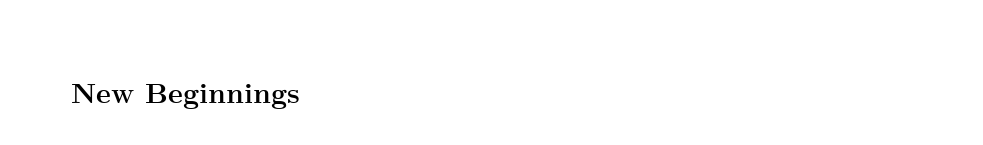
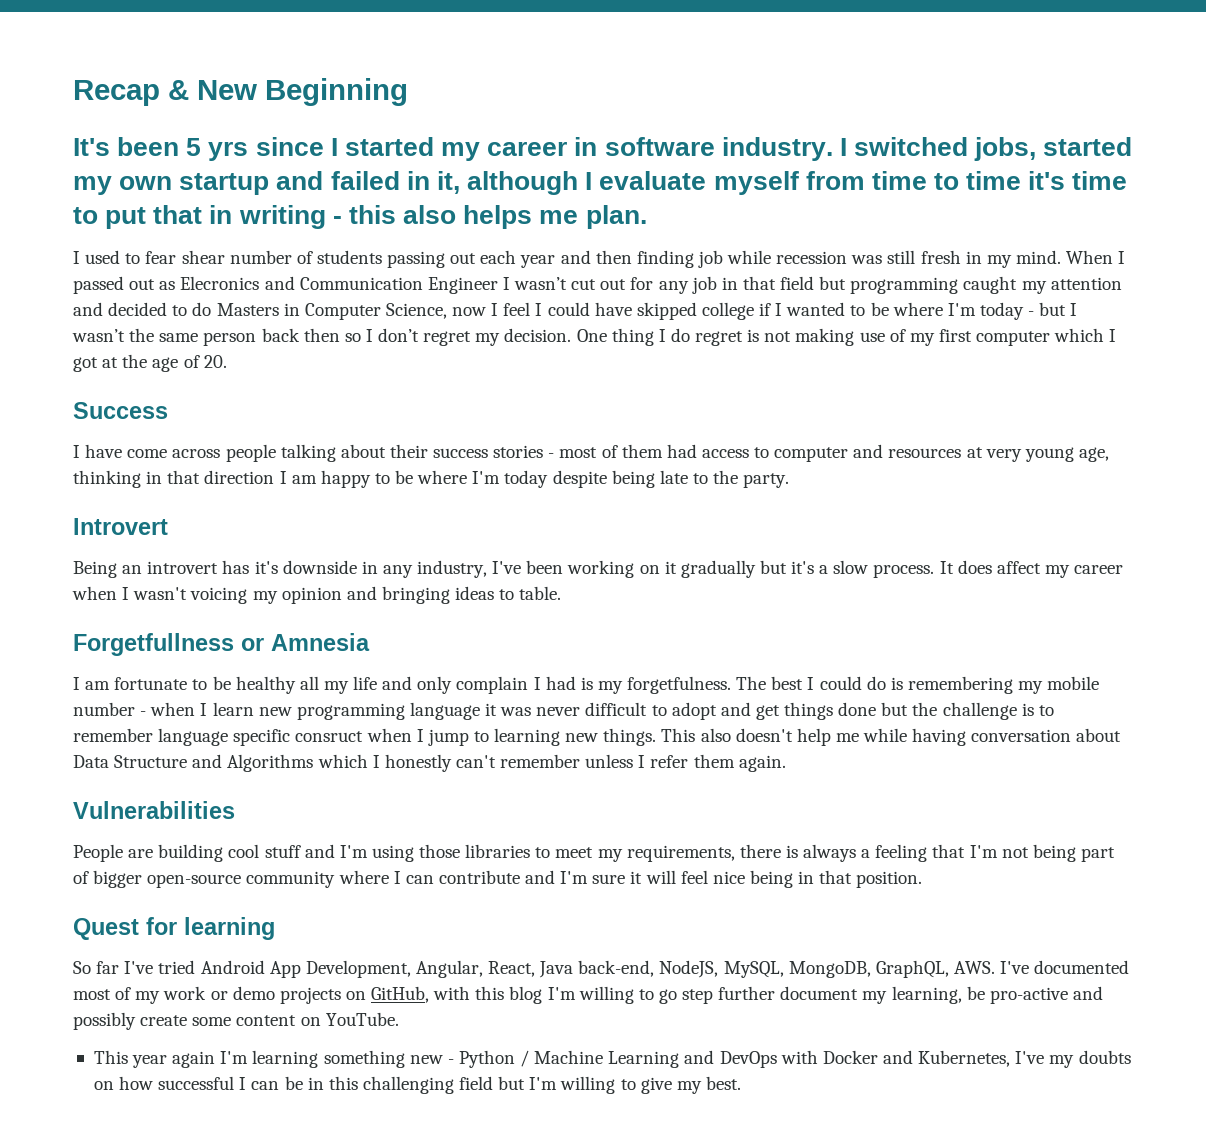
[71,84,300,109] New Beginnings -> [73,78,408,106] [73,137,1133,161] [73,171,1128,195] [73,205,647,229] [73,250,1126,268] [73,276,1122,294] [73,302,1078,320] [72,328,1117,346] [73,354,227,372] [73,402,168,419] [73,444,1109,462] [73,470,790,488] [73,518,168,535] [73,560,1124,578] [72,586,562,604] [73,633,370,656] [73,676,1100,694] [73,702,1054,720] [73,728,1122,746] [73,754,786,772] [73,801,235,819] [73,844,1115,862] [73,870,923,888] [73,917,275,940] [73,960,1130,978] [73,986,1103,1004] [73,1012,399,1030] [93,1050,1131,1068] [93,1076,741,1094] Recap & New Beginning // It's been 5 yrs since I started my career in software industry. I switched jobs, started my own startup and failed in it, although I evaluate myself from time to time it's time to put that in writing - this also helps me plan. // I used to fear shear number of students passing out each year and then finding job while recession was still fresh in my mind. When I passed out as Elecronics and Communication Engineer I wasn’t cut out for any job in that field but programming caught my attention and decided to do Masters in Computer Science, now I feel I could have skipped college if I wanted to be where I'm today - but I wasn’t the same person back then so I don’t regret my decision. One thing I do regret is not making use of my first computer which I got at the age of 20. // Success // I have come across people talking about their success stories - most of them had access to computer and resources at very young age, thinking in that direction I am happy to be where I'm today despite being late to the party. // Introvert // Being an introvert has it's downside in any industry, I've been working on it gradually but it's a slow process. It does affect my career when I wasn't voicing my opinion and bringing ideas to table. // Forgetfullness or Amnesia // I am fortunate to be healthy all my life and only complain I had is my forgetfulness. The best I could do is remembering my mobile number - when I learn new programming language it was never difficult to adopt and get things done but the challenge is to remember language specific consruct when I jump to learning new things. This also doesn't help me while having conversation about Data Structure and Algorithms which I honestly can't remember unless I refer them again. // Vulnerabilities // People are building cool stuff and I'm using those libraries to meet my requirements, there is always a feeling that I'm not being part of bigger open-source community where I can contribute and I'm sure it will feel nice being in that position. // Quest for learning // So far I've tried Android App Development, Angular, React, Java back-end, NodeJS, MySQL, MongoDB, GraphQL, AWS. I've documented most of my work or demo projects on GitHub, with this blog I'm willing to go step further document my learning, be pro-active and possibly create some content on YouTube. // This year again I'm learning something new - Python / Machine Learning and DevOps with Docker and Kubernetes, I've my doubts on how successful I can be in this challenging field but I'm willing to give my best.

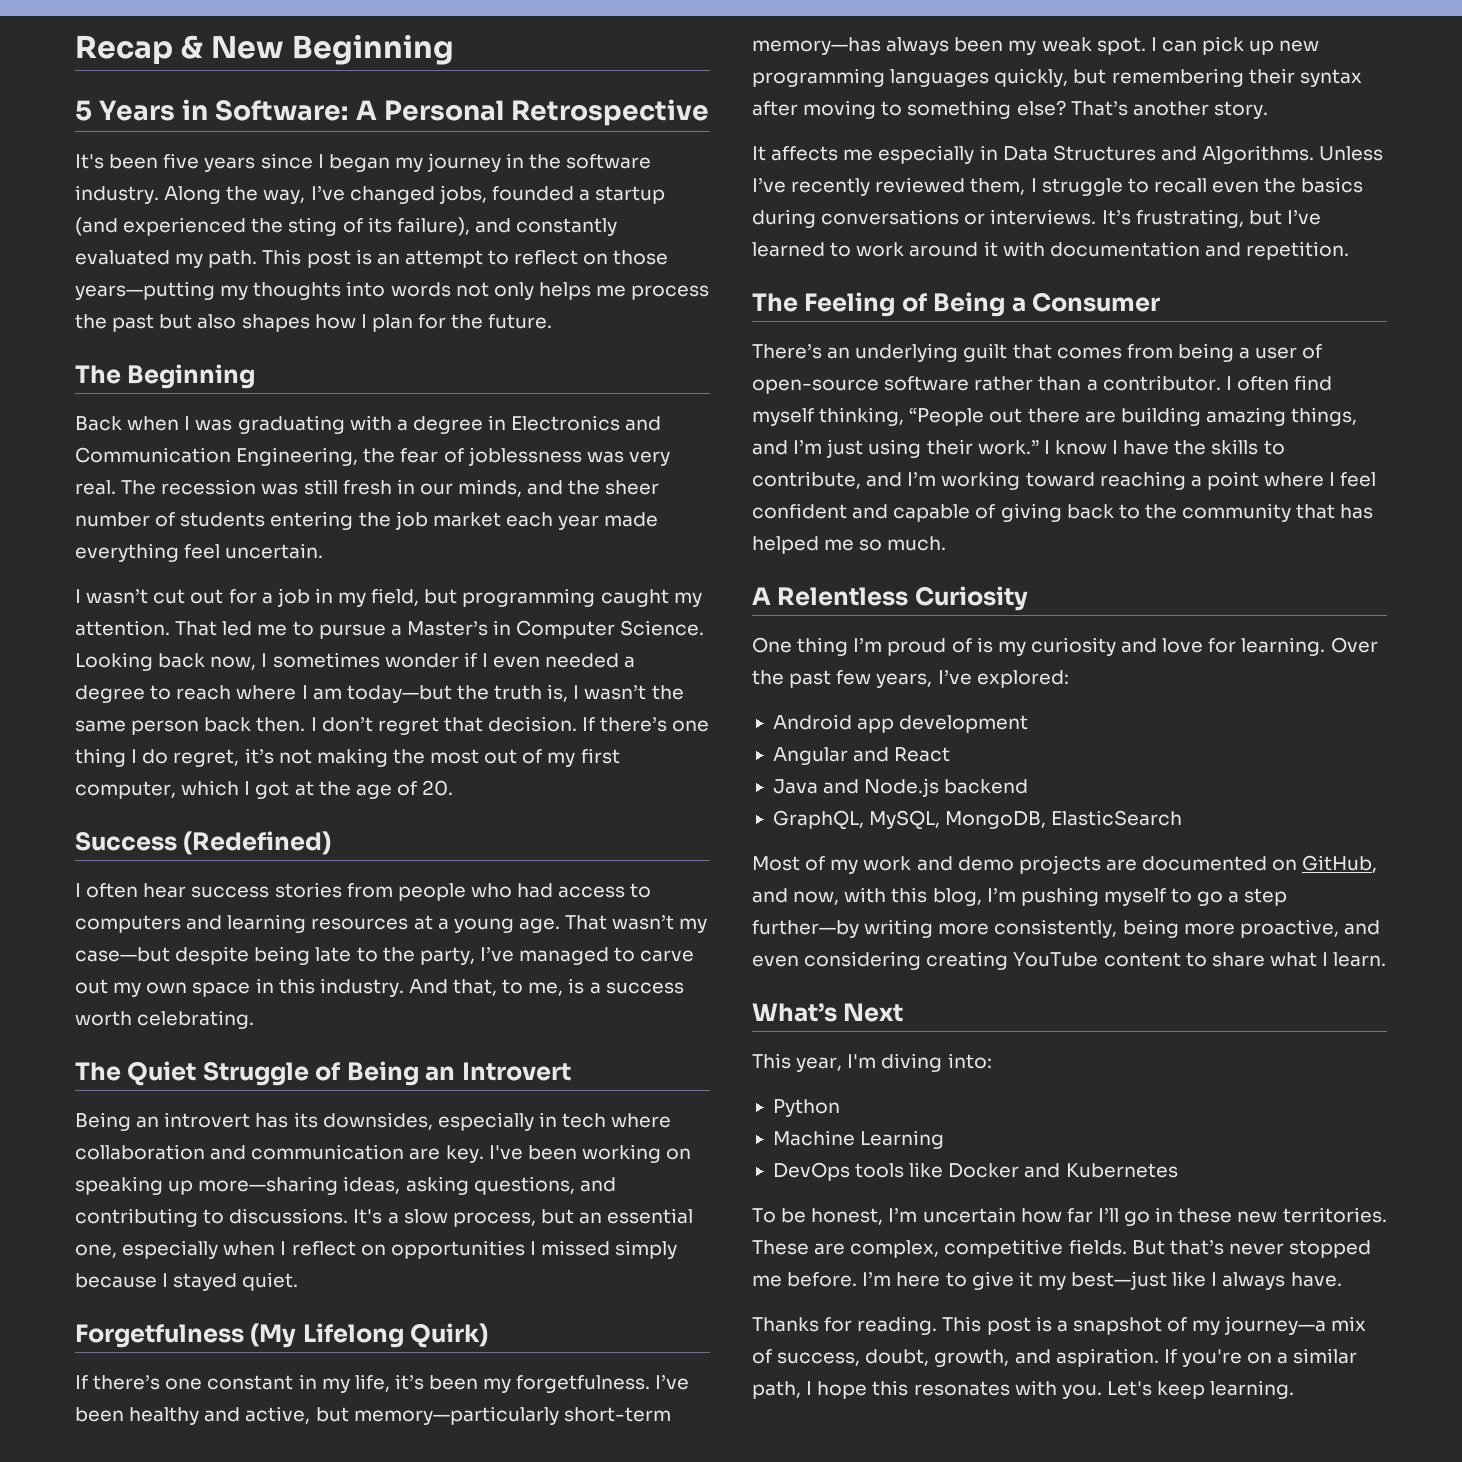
[73,137,1133,161] [73,171,1128,195] [73,205,647,229] [73,250,772,268] It's been 5 yrs since I started my career in software industry. I switched jobs, started my own startup and failed in it, although I evaluate myself from time to time it's time to put that in writing - this also helps me plan. // I used to fear shear number of students passing out each year and then finding job while -> [75,99,709,126] [75,153,652,172] [75,185,666,204] [75,217,618,236] [75,249,669,268] [75,281,710,300] [75,314,553,332] [75,364,256,389] [75,415,662,434] [75,447,670,466] [75,480,157,495] 5 Years in Software: A Personal Retrospective // It's been five years since I began my journey in the software industry. Along the way, I’ve changed jobs, founded a startup (and experienced the sting of its failure), and constantly evaluated my path. This post is an attempt to reflect on those years—putting my thoughts into words not only helps me process the past but also shapes how I plan for the future. // The Beginning // Back when I was graduating with a degree in Electronics and Communication Engineering, the fear of joblessness was very real. The
[986,250,1126,268] [73,276,498,294] my mind. When I passed out as Elecronics and Communication Engineer -> [419,479,660,497] [75,511,659,530] [75,543,324,562] our minds, and the sheer number of students entering the job market each year made everything feel uncertain. //
[658,281,689,294] any -> [261,592,273,604] a
[742,276,815,290] that field -> [338,588,420,607] my field,
[1050,277,1122,290] [73,302,1067,320] attention and decided to do Masters in Computer Science, now I feel I could have skipped college if I wanted to be where I'm today - but -> [75,620,705,639] [75,652,636,671] [75,684,569,703] attention. That led me to pursue a Master’s in Computer Science. Looking back now, I sometimes wonder if I even needed a degree to reach where I am today—but the truth is,
[303,328,361,342] then so -> [256,717,306,732] then.
[475,328,885,346] my decision. One thing I do regret is not making use -> [443,716,710,732] [75,748,518,767] that decision. If there’s one thing I do regret, it’s not making the most out
[976,331,1051,346] computer -> [75,781,176,799] computer,
[73,444,1109,462] [73,470,549,488] // I have come across people talking about their success stories - most of them had access to computer and resources at very young age, thinking in that direction I am happy to be where I'm today -> [183,831,332,855] [75,882,652,901] [75,914,708,933] [75,947,170,962] (Redefined) // I often hear success stories from people who had access to computers and learning resources at a young age. That wasn’t my case—but
[743,473,790,488] party. // -> [419,946,695,965] [75,978,684,997] [75,1010,255,1029] [75,1061,456,1086] party, I’ve managed to carve out my own space in this industry. And that, to me, is a success worth celebrating. // The Quiet Struggle of Being an
[254,560,1124,578] [72,586,562,604] [73,633,370,656] [73,676,1100,694] [73,702,1054,720] [73,728,1122,746] [73,754,786,772] [73,801,235,819] [73,844,1115,862] [73,870,923,888] [73,917,275,940] [73,960,1130,978] [73,989,111,1000] it's downside in any industry, I've been working on it gradually but it's a slow process. It does affect my career when I wasn't voicing my opinion and bringing ideas to table. // Forgetfullness or Amnesia // I am fortunate to be healthy all my life and only complain I had is my forgetfulness. The best I could do is remembering my mobile number - when I learn new programming language it was never difficult to adopt and get things done but the challenge is to remember language specific consruct when I jump to learning new things. This also doesn't help me while having conversation about Data Structure and Algorithms which I honestly can't remember unless I refer them again. // Vulnerabilities // People are building cool stuff and I'm using those libraries to meet my requirements, there is always a feeling that I'm not being part of bigger open-source community where I can contribute and I'm sure it will feel nice being in that position. // Quest for learning // So far I've tried Android App Development, Angular, React, Java back-end, NodeJS, MySQL, MongoDB, GraphQL, AWS. I've documented most -> [293,1112,672,1131] [75,1144,692,1163] [75,1176,616,1195] [75,1208,694,1227] [75,1240,678,1259] [75,1272,299,1291] [75,1323,489,1348] [75,1374,690,1393] [75,1406,671,1425] [752,36,1320,55] [752,68,1362,87] [752,100,1268,119] [752,145,1384,164] [752,177,1364,196] [752,209,1321,228] [752,241,1350,260] [752,292,1161,317] [752,343,1323,362] [752,375,1333,394] [752,407,1358,426] [752,439,1285,458] [752,471,1377,490] [752,503,1374,522] [752,536,947,554] [752,586,1028,611] [752,637,1378,656] [752,669,1069,688] [772,714,1029,733] [772,747,951,765] [772,778,1029,797] [772,810,1183,830] [752,856,800,871] its downsides, especially in tech where collaboration and communication are key. I've been working on speaking up more—sharing ideas, asking questions, and contributing to discussions. It's a slow process, but an essential one, especially when I reflect on opportunities I missed simply because I stayed quiet. // Forgetfulness (My Lifelong Quirk) // If there’s one constant in my life, it’s been my forgetfulness. I’ve been healthy and active, but memory—particularly short-term memory—has always been my weak spot. I can pick up new programming languages quickly, but remembering their syntax after moving to something else? That’s another story. // It affects me especially in Data Structures and Algorithms. Unless I’ve recently reviewed them, I struggle to recall even the basics during conversations or interviews. It’s frustrating, but I’ve learned to work around it with documentation and repetition. // The Feeling of Being a Consumer // There’s an underlying guilt that comes from being a user of open-source software rather than a contributor. I often find myself thinking, “People out there are building amazing things, and I’m just using their work.” I know I have the skills to contribute, and I’m working toward reaching a point where I feel confident and capable of giving back to the community that has helped me so much. // A Relentless Curiosity // One thing I’m proud of is my curiosity and love for learning. Over the past few years, I’ve explored: // Android app development // Angular and React // Java and Node.js backend // GraphQL, MySQL, MongoDB, ElasticSearch // Most
[210,991,228,1000] or -> [916,856,953,871] and
[345,986,1103,1004] [73,1012,399,1030] [93,1050,454,1068] on GitHub, with this blog I'm willing to go step further document my learning, be pro-active and possibly create some content on YouTube. // This year again I'm learning something new - -> [1105,855,1378,873] [752,887,1288,906] [752,919,1380,938] [752,951,1387,970] [752,1003,904,1022] [752,1053,992,1072] are documented on GitHub, and now, with this blog, I’m pushing myself to go a step further—by writing more consistently, being more proactive, and even considering creating YouTube content to share what I learn. // What’s Next // This year, I'm diving into: //
[520,1050,530,1067] / -> (840, 1108) //
[684,1050,1131,1068] [93,1076,741,1094] and DevOps with Docker and Kubernetes, I've my doubts on how successful I can be in this challenging field but I'm willing to give my best. -> [772,1162,1178,1181] [752,1207,1387,1226] [752,1239,1372,1258] [752,1271,1342,1290] [752,1316,1367,1335] [752,1348,1358,1367] [752,1380,1295,1399] // DevOps tools like Docker and Kubernetes // To be honest, I’m uncertain how far I’ll go in these new territories. These are complex, competitive fields. But that’s never stopped me before. I’m here to give it my best—just like I always have. // Thanks for reading. This post is a snapshot of my journey—a mix of success, doubt, growth, and aspiration. If you're on a similar path, I hope this resonates with you. Let's keep learning.

